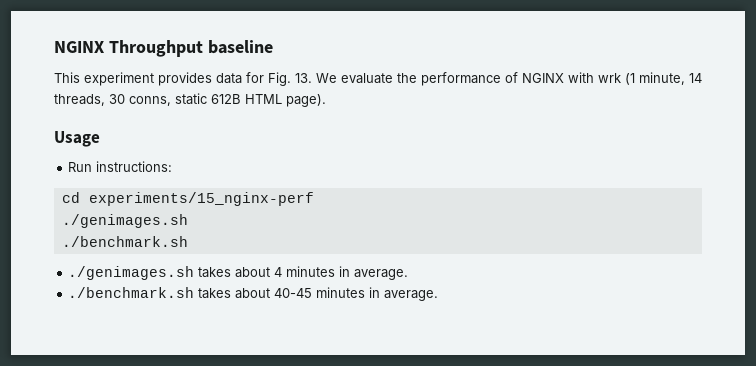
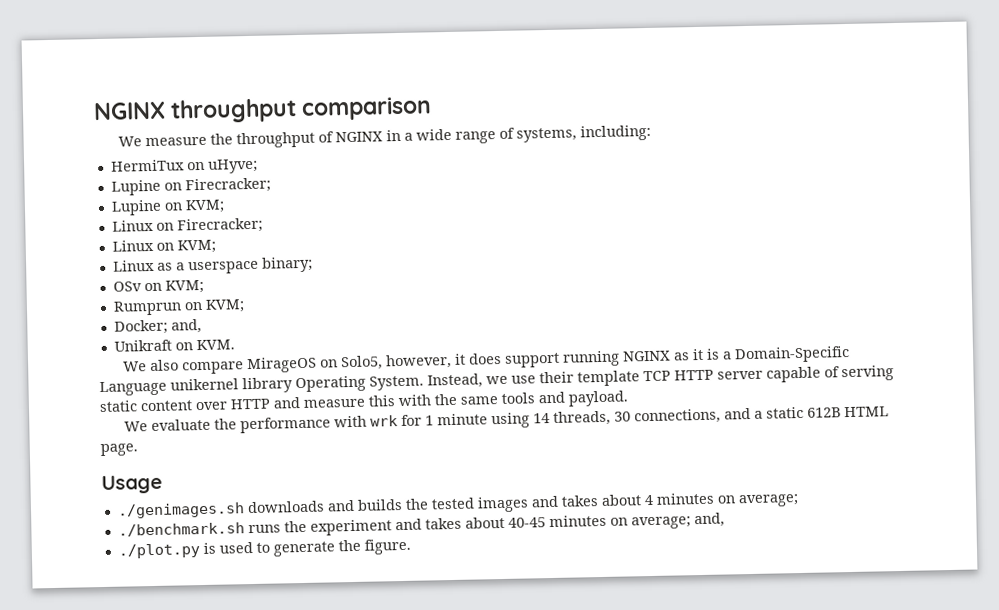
[54,40,273,57] [54,72,702,86] [54,94,171,106] NGINX Throughput baseline // This experiment provides data for Fig. 13. We evaluate the performance of NGINX with wrk (1 minute, 14 threads, 30 conns, -> [93,96,433,124] [118,124,652,149] [110,158,258,174] [110,177,271,196] [110,199,225,216] [111,217,263,234] [111,239,216,254] [112,256,313,275] [112,279,204,294] [112,299,245,316] [113,318,202,335] [113,339,235,352] [123,345,851,375] [99,365,894,397] [99,390,629,413] [124,407,764,434] NGINX throughput comparison // We measure the throughput of NGINX in a wide range of systems, including: // HermiTux on uHyve; // Lupine on Firecracker; // Lupine on KVM; // Linux on Firecracker; // Linux on KVM; // Linux as a userspace binary; // OSv on KVM; // Rumprun on KVM; // Docker; and, // Unikraft on KVM. // We also compare MirageOS on Solo5, however, it does support running NGINX as it is a Domain-Specific Language unikernel library Operating System. Instead, we use their template TCP HTTP server capable of serving static content over HTTP and measure this with the same tools and payload. // We evaluate the performance with wrk for 1 minute using 14 threads, 30 connections, and a
[286,94,326,107] page). -> [100,443,138,457] page.
[68,161,173,172] [61,192,314,206] [61,214,188,228] [61,236,188,247] [68,266,195,280] Run instructions: // cd experiments/15_nginx-perf // ./genimages.sh // ./benchmark.sh // ./genimages.sh -> [116,495,559,519] ./genimages.sh downloads and builds the tested images and
[339,266,409,280] [68,287,439,301] in average. // ./benchmark.sh takes about 40-45 minutes in average. -> [716,494,799,508] [117,512,725,537] [117,538,411,559] on average; // ./benchmark.sh runs the experiment and takes about 40-45 minutes on average; and, // ./plot.py is used to generate the figure.

